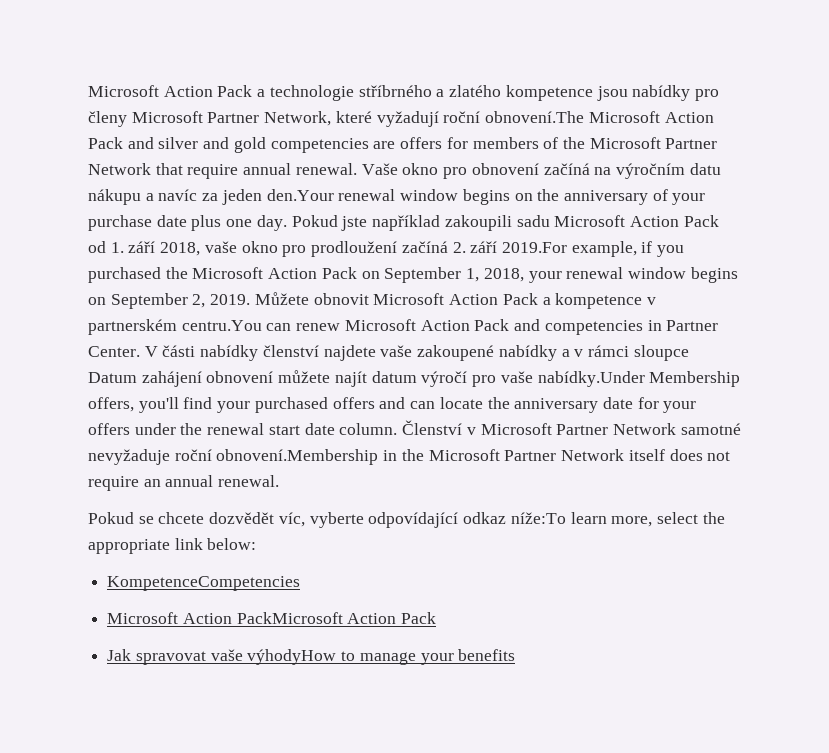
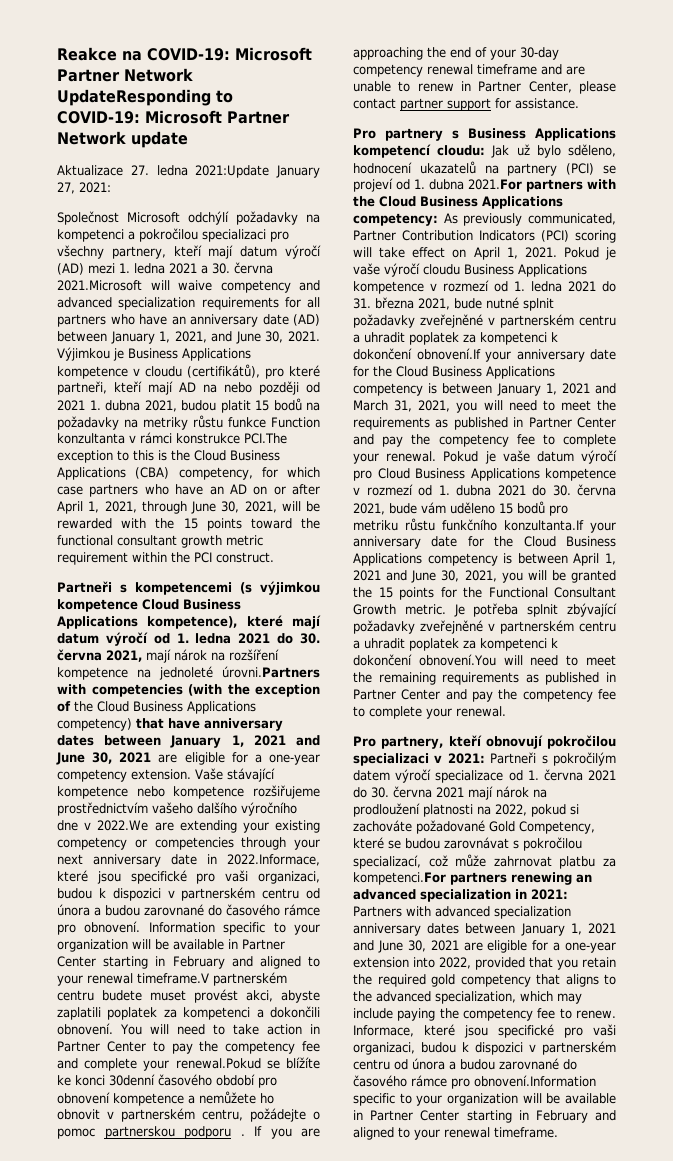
[88,85,719,101] [88,111,714,127] [88,137,718,153] [88,163,721,179] [88,189,706,205] [88,215,719,231] [88,241,685,257] [88,267,738,283] [88,292,656,309] [88,319,719,335] [88,345,689,361] [88,370,741,387] [88,397,697,413] [88,420,741,435] [88,449,731,465] [88,475,280,491] [88,512,725,528] [88,538,257,554] [107,576,301,591] [107,612,437,624] [107,649,516,665] Microsoft Action Pack a technologie stříbrného a zlatého kompetence jsou nabídky pro členy Microsoft Partner Network, které vyžadují roční obnovení.The Microsoft Action Pack and silver and gold competencies are offers for members of the Microsoft Partner Network that require annual renewal. Vaše okno pro obnovení začíná na výročním datu nákupu a navíc za jeden den.Your renewal window begins on the anniversary of your purchase date plus one day. Pokud jste například zakoupili sadu Microsoft Action Pack od 1. září 2018, vaše okno pro prodloužení začíná 2. září 2019.For example, if you purchased the Microsoft Action Pack on September 1, 2018, your renewal window begins on September 2, 2019. Můžete obnovit Microsoft Action Pack a kompetence v partnerském centru.You can renew Microsoft Action Pack and competencies in Partner Center. V části nabídky členství najdete vaše zakoupené nabídky a v rámci sloupce Datum zahájení obnovení můžete najít datum výročí pro vaše nabídky.Under Membership offers, you'll find your purchased offers and can locate the anniversary date for your offers under the renewal start date column. Členství v Microsoft Partner Network samotné nevyžaduje roční obnovení.Membership in the Microsoft Partner Network itself does not require an annual renewal. // Pokud se chcete dozvědět víc, vyberte odpovídající odkaz níže:To learn more, select the appropriate link below: // KompetenceCompetencies // Microsoft Action PackMicrosoft Action Pack // Jak spravovat vaše výhodyHow to manage your benefits -> [57,47,312,61] [57,68,193,82] [57,89,233,106] [57,110,290,124] [57,131,188,148] [57,165,320,178] [57,182,111,194] [57,211,320,225] [57,228,289,242] [57,245,321,259] [57,262,273,275] [57,280,320,293] [57,297,320,310] [57,314,320,327] [57,331,321,344] [57,347,251,361] [57,364,320,379] [57,381,320,395] [57,398,320,413] [57,415,320,430] [57,432,287,444] [57,450,280,463] [57,467,320,480] [57,484,320,497] [57,501,320,514] [57,518,320,531] [57,535,263,548] [57,552,274,565] [57,581,320,595] [57,599,241,612] [57,615,321,629] [57,632,320,646] [57,649,279,663] [57,666,320,680] [57,684,320,697] [57,701,256,714] [57,718,283,731] [57,735,320,748] [56,752,320,765] [57,768,275,782] [57,785,320,799] [57,802,297,816] [57,820,320,833] [57,837,320,850] [57,854,320,867] [57,870,320,884] [57,887,320,901] [57,904,320,916] [57,921,320,935] [57,939,285,952] [57,956,320,969] [57,972,287,986] [57,989,320,1003] [57,1006,320,1020] [57,1023,320,1035] [57,1041,320,1054] [57,1057,320,1071] [57,1074,277,1088] [57,1091,274,1106] [57,1108,320,1122] [57,1126,320,1139] [353,47,559,60] [353,64,585,77] [353,81,616,94] [353,98,579,111] [353,128,616,141] [353,144,616,158] [353,161,616,176] [353,178,616,192] [353,196,563,209] [353,213,616,226] [353,230,616,243] [353,247,616,260] [353,263,587,277] [353,280,616,294] [353,297,554,311] [353,314,616,328] [353,332,558,345] [353,348,616,362] [353,366,555,379] [353,383,616,396] [353,400,616,413] [353,417,616,430] [353,434,616,447] [353,450,617,464] [353,468,616,481] [353,484,616,496] [353,501,568,516] [353,518,616,533] [353,536,616,549] [353,553,616,566] [353,570,616,583] [353,587,616,600] [353,603,617,617] [353,620,616,634] [353,638,558,651] [353,654,616,666] [353,672,616,685] [353,689,616,702] [353,706,506,719] [353,735,616,749] [353,752,616,766] [353,769,616,783] [353,786,547,800] [353,803,579,817] [353,820,595,834] [353,837,582,851] [353,854,616,869] [353,872,592,885] [353,889,568,902] [353,906,571,919] [353,923,616,936] [353,940,616,953] [353,957,616,970] [353,974,616,987] [353,991,582,1004] [353,1008,617,1021] [353,1024,616,1038] [353,1041,616,1055] [353,1058,577,1070] [353,1075,596,1089] [353,1093,616,1106] [353,1110,616,1123] [353,1127,558,1140] Reakce na COVID-19: Microsoft Partner Network UpdateResponding to COVID-19: Microsoft Partner Network update // Aktualizace 27. ledna 2021:Update January 27, 2021: // Společnost Microsoft odchýlí požadavky na kompetenci a pokročilou specializaci pro všechny partnery, kteří mají datum výročí (AD) mezi 1. ledna 2021 a 30. června 2021.Microsoft will waive competency and advanced specialization requirements for all partners who have an anniversary date (AD) between January 1, 2021, and June 30, 2021. Výjimkou je Business Applications kompetence v cloudu (certifikátů), pro které partneři, kteří mají AD na nebo později od 2021 1. dubna 2021, budou platit 15 bodů na požadavky na metriky růstu funkce Function konzultanta v rámci konstrukce PCI.The exception to this is the Cloud Business Applications (CBA) competency, for which case partners who have an AD on or after April 1, 2021, through June 30, 2021, will be rewarded with the 15 points toward the functional consultant growth metric requirement within the PCI construct. // Partneři s kompetencemi (s výjimkou kompetence Cloud Business Applications kompetence), které mají datum výročí od 1. ledna 2021 do 30. června 2021, mají nárok na rozšíření kompetence na jednoleté úrovni.Partners with competencies (with the exception of the Cloud Business Applications competency) that have anniversary dates between January 1, 2021 and June 30, 2021 are eligible for a one-year competency extension. Vaše stávající kompetence nebo kompetence rozšiřujeme prostřednictvím vašeho dalšího výročního dne v 2022.We are extending your existing competency or competencies through your next anniversary date in 2022.Informace, které jsou specifické pro vaši organizaci, budou k dispozici v partnerském centru od února a budou zarovnané do časového rámce pro obnovení. Information specific to your organization will be available in Partner Center starting in February and aligned to your renewal timeframe.V partnerském centru budete muset provést akci, abyste zaplatili poplatek za kompetenci a dokončili obnovení. You will need to take action in Partner Center to pay the competency fee and complete your renewal.Pokud se blížíte ke konci 30denní časového období pro obnovení kompetence a nemůžete ho obnovit v partnerském centru, požádejte o pomoc partnerskou podporu . If you are approaching the end of your 30-day competency renewal timeframe and are unable to renew in Partner Center, please contact partner support for assistance. // Pro partnery s Business Applications kompetencí cloudu: Jak už bylo sděleno, hodnocení ukazatelů na partnery (PCI) se projeví od 1. dubna 2021.For partners with the Cloud Business Applications competency: As previously communicated, Partner Contribution Indicators (PCI) scoring will take effect on April 1, 2021. Pokud je vaše výročí cloudu Business Applications kompetence v rozmezí od 1. ledna 2021 do 31. března 2021, bude nutné splnit požadavky zveřejněné v partnerském centru a uhradit poplatek za kompetenci k dokončení obnovení.If your anniversary date for the Cloud Business Applications competency is between January 1, 2021 and March 31, 2021, you will need to meet the requirements as published in Partner Center and pay the competency fee to complete your renewal. Pokud je vaše datum výročí pro Cloud Business Applications kompetence v rozmezí od 1. dubna 2021 do 30. června 2021, bude vám uděleno 15 bodů pro metriku růstu funkčního konzultanta.If your anniversary date for the Cloud Business Applications competency is between April 1, 2021 and June 30, 2021, you will be granted the 15 points for the Functional Consultant Growth metric. Je potřeba splnit zbývající požadavky zveřejněné v partnerském centru a uhradit poplatek za kompetenci k dokončení obnovení.You will need to meet the remaining requirements as published in Partner Center and pay the competency fee to complete your renewal. // Pro partnery, kteří obnovují pokročilou specializaci v 2021: Partneři s pokročilým datem výročí specializace od 1. června 2021 do 30. června 2021 mají nárok na prodloužení platnosti na 2022, pokud si zachováte požadované Gold Competency, které se budou zarovnávat s pokročilou specializací, což může zahrnovat platbu za kompetenci.For partners renewing an advanced specialization in 2021: Partners with advanced specialization anniversary dates between January 1, 2021 and June 30, 2021 are eligible for a one-year extension into 2022, provided that you retain the required gold competency that aligns to the advanced specialization, which may include paying the competency fee to renew. Informace, které jsou specifické pro vaši organizaci, budou k dispozici v partnerském centru od února a budou zarovnané do časového rámce pro obnovení.Information specific to your organization will be available in Partner Center starting in February and aligned to your renewal timeframe.

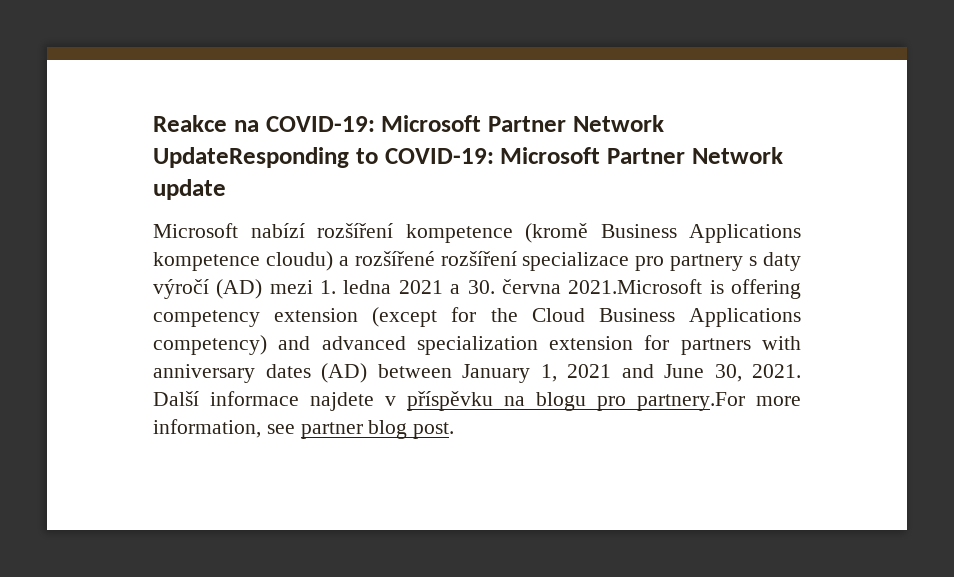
[57,165,320,178] [57,182,111,194] [57,211,320,225] [57,228,289,242] [57,245,278,259] Aktualizace 27. ledna 2021:Update January 27, 2021: // Společnost Microsoft odchýlí požadavky na kompetenci a pokročilou specializaci pro všechny partnery, kteří mají datum -> [153,223,801,243] [153,251,802,271] Microsoft nabízí rozšíření kompetence (kromě Business Applications kompetence cloudu) a rozšířené rozšíření specializace pro partnery s daty
[150,280,320,293] [57,297,320,310] [57,314,320,327] [57,331,321,344] [57,347,251,361] [57,364,320,379] [57,381,320,395] [57,398,320,413] [57,415,320,430] [57,432,287,444] [57,450,280,463] [57,467,320,480] [57,484,320,497] [57,501,320,514] [57,518,320,531] [57,535,263,548] [57,552,274,565] [57,581,320,595] [57,599,241,612] [57,615,321,629] [57,632,320,646] [57,649,279,663] [57,666,320,680] [57,684,320,697] [57,701,71,712] will waive competency and advanced specialization requirements for all partners who have an anniversary date (AD) between January 1, 2021, and June 30, 2021. Výjimkou je Business Applications kompetence v cloudu (certifikátů), pro které partneři, kteří mají AD na nebo později od 2021 1. dubna 2021, budou platit 15 bodů na požadavky na metriky růstu funkce Function konzultanta v rámci konstrukce PCI.The exception to this is the Cloud Business Applications (CBA) competency, for which case partners who have an AD on or after April 1, 2021, through June 30, 2021, will be rewarded with the 15 points toward the functional consultant growth metric requirement within the PCI construct. // Partneři s kompetencemi (s výjimkou kompetence Cloud Business Applications kompetence), které mají datum výročí od 1. ledna 2021 do 30. června 2021, mají nárok na rozšíření kompetence na jednoleté úrovni.Partners with competencies (with the exception of -> [709,279,802,299] [153,307,477,327] is offering competency extension (except for
[136,718,283,731] [57,735,320,748] [56,752,320,765] [57,768,275,782] [57,785,320,799] [57,802,297,816] [57,820,320,833] [57,837,320,850] [57,854,320,867] [57,870,320,884] [57,887,320,901] [57,904,320,916] [57,921,320,935] [57,939,285,952] [57,956,320,969] [57,972,287,986] [57,989,320,1003] [57,1006,320,1020] [57,1023,320,1035] [57,1041,320,1054] [57,1057,320,1071] [57,1074,277,1088] [57,1091,274,1106] [57,1108,320,1122] [57,1126,320,1139] [353,47,559,60] [353,64,585,77] [353,81,616,94] [353,98,579,111] [353,128,616,141] [353,144,616,158] [353,161,616,176] [353,178,616,192] [353,196,563,209] [353,213,616,226] [353,230,616,243] [353,247,616,260] [353,263,587,277] [353,280,616,294] [353,297,554,311] [353,314,616,328] [353,332,558,345] [353,348,616,362] [353,366,555,379] [353,383,616,396] [353,400,616,413] [353,417,616,430] [353,434,616,447] [353,450,617,464] [353,468,616,481] [353,484,616,496] [353,501,568,516] [353,518,616,533] [353,536,616,549] [353,553,616,566] [353,570,616,583] [353,587,616,600] [353,603,617,617] [353,620,616,634] [353,638,558,651] [353,654,616,666] [353,672,616,685] [353,689,616,702] [353,706,506,719] [353,735,616,749] [353,752,616,766] [353,769,616,783] [353,786,547,800] [353,803,579,817] [353,820,595,834] [353,837,582,851] [353,854,616,869] [353,872,592,885] [353,889,568,902] [353,906,571,919] [353,923,616,936] [353,940,616,953] [353,957,616,970] [353,974,616,987] [353,991,582,1004] [353,1008,617,1021] [353,1024,616,1038] [353,1041,616,1055] [353,1058,577,1070] [353,1075,596,1089] [353,1093,616,1106] [353,1110,616,1123] [353,1127,558,1140] that have anniversary dates between January 1, 2021 and June 30, 2021 are eligible for a one-year competency extension. Vaše stávající kompetence nebo kompetence rozšiřujeme prostřednictvím vašeho dalšího výročního dne v 2022.We are extending your existing competency or competencies through your next anniversary date in 2022.Informace, které jsou specifické pro vaši organizaci, budou k dispozici v partnerském centru od února a budou zarovnané do časového rámce pro obnovení. Information specific to your organization will be available in Partner Center starting in February and aligned to your renewal timeframe.V partnerském centru budete muset provést akci, abyste zaplatili poplatek za kompetenci a dokončili obnovení. You will need to take action in Partner Center to pay the competency fee and complete your renewal.Pokud se blížíte ke konci 30denní časového období pro obnovení kompetence a nemůžete ho obnovit v partnerském centru, požádejte o pomoc partnerskou podporu . If you are approaching the end of your 30-day competency renewal timeframe and are unable to renew in Partner Center, please contact partner support for assistance. // Pro partnery s Business Applications kompetencí cloudu: Jak už bylo sděleno, hodnocení ukazatelů na partnery (PCI) se projeví od 1. dubna 2021.For partners with the Cloud Business Applications competency: As previously communicated, Partner Contribution Indicators (PCI) scoring will take effect on April 1, 2021. Pokud je vaše výročí cloudu Business Applications kompetence v rozmezí od 1. ledna 2021 do 31. března 2021, bude nutné splnit požadavky zveřejněné v partnerském centru a uhradit poplatek za kompetenci k dokončení obnovení.If your anniversary date for the Cloud Business Applications competency is between January 1, 2021 and March 31, 2021, you will need to meet the requirements as published in Partner Center and pay the competency fee to complete your renewal. Pokud je vaše datum výročí pro Cloud Business Applications kompetence v rozmezí od 1. dubna 2021 do 30. června 2021, bude vám uděleno 15 bodů pro metriku růstu funkčního konzultanta.If your anniversary date for the Cloud Business Applications competency is between April 1, 2021 and June 30, 2021, you will be granted the 15 points for the Functional Consultant Growth metric. Je potřeba splnit zbývající požadavky zveřejněné v partnerském centru a uhradit poplatek za kompetenci k dokončení obnovení.You will need to meet the remaining requirements as published in Partner Center and pay the competency fee to complete your renewal. // Pro partnery, kteří obnovují pokročilou specializaci v 2021: Partneři s pokročilým datem výročí specializace od 1. června 2021 do 30. června 2021 mají nárok na prodloužení platnosti na 2022, pokud si zachováte požadované Gold Competency, které se budou zarovnávat s pokročilou specializací, což může zahrnovat platbu za kompetenci.For partners renewing an advanced specialization in 2021: Partners with advanced specialization anniversary dates between January 1, 2021 and June 30, 2021 are eligible for a one-year extension into 2022, provided that you retain the required gold competency that aligns to the advanced specialization, which may include paying the competency fee to renew. Informace, které jsou specifické pro vaši organizaci, budou k dispozici v partnerském centru od února a budou zarovnané do časového rámce pro obnovení.Information specific to your organization will be available in Partner Center starting in February and aligned to your renewal timeframe. -> [278,335,801,355] [153,363,801,383] [153,391,801,411] [153,419,455,439] and advanced specialization extension for partners with anniversary dates (AD) between January 1, 2021 and June 30, 2021. Další informace najdete v příspěvku na blogu pro partnery.For more information, see partner blog post.

